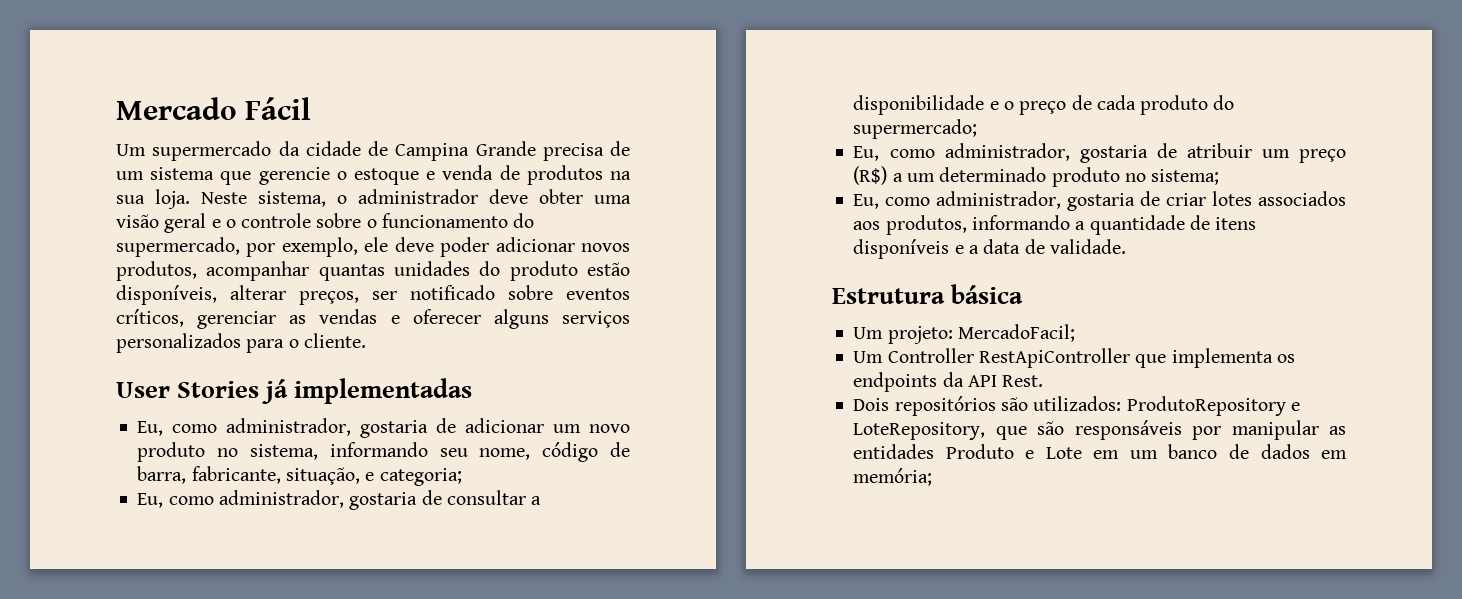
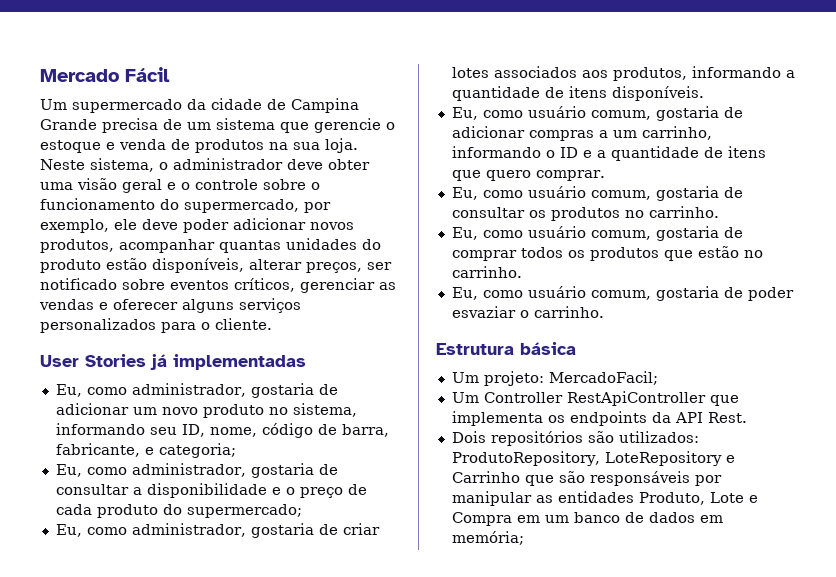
(468, 452) none -> [181,424,205,437] ID,
[285,467,360,485] situação, -> (140, 450) none
[853,143,1346,163] [853,166,1220,187] // Eu, como administrador, gostaria de atribuir um preço (R$) a um determinado produto no sistema; -> (302, 511) none
[853,239,1126,259] disponíveis e a data de validade. -> [611,86,704,101] [451,106,743,121] [451,126,712,141] [451,146,766,161] [451,170,605,181] [451,186,743,201] [451,206,719,221] [451,226,743,241] [451,246,763,261] [451,266,522,278] [451,286,794,301] [451,306,604,318] disponíveis. // Eu, como usuário comum, gostaria de adicionar compras a um carrinho, informando o ID e a quantidade de itens que quero comprar. // Eu, como usuário comum, gostaria de consultar os produtos no carrinho. // Eu, como usuário comum, gostaria de comprar todos os produtos que estão no carrinho. // Eu, como usuário comum, gostaria de poder esvaziar o carrinho.
[1126,396,1300,416] [853,422,986,440] ProdutoRepository e LoteRepository, -> [451,451,735,466] [451,471,520,483] ProdutoRepository, LoteRepository e Carrinho
[945,444,1082,459] Produto e Lote -> [638,492,758,505] [451,512,512,526] Produto, Lote e Compra

